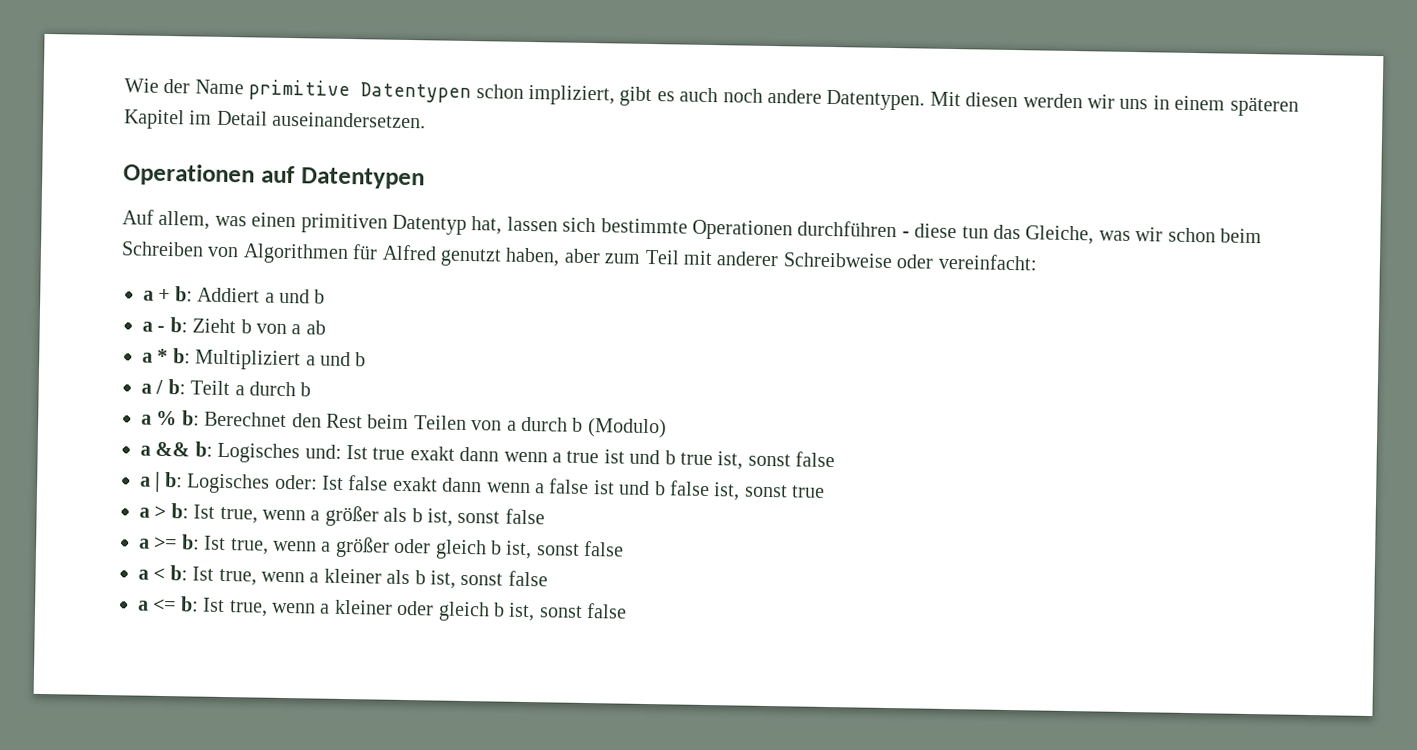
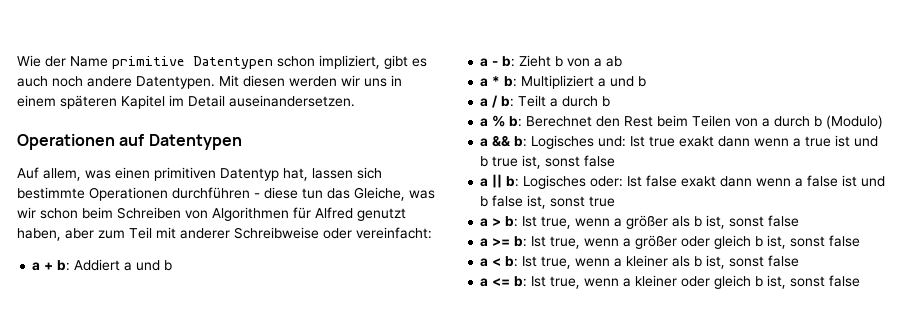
[154,471,161,492] | -> [492,174,503,188] ||

